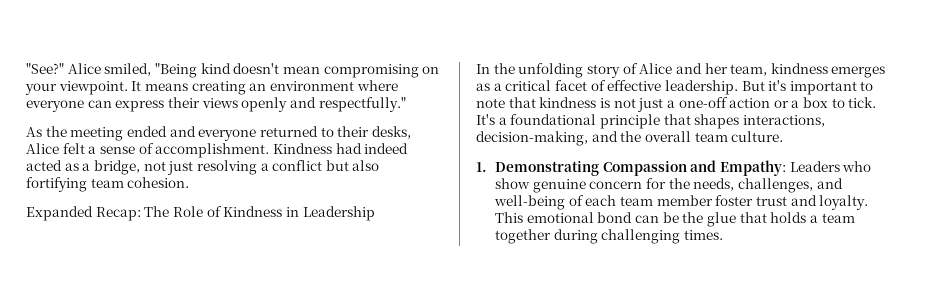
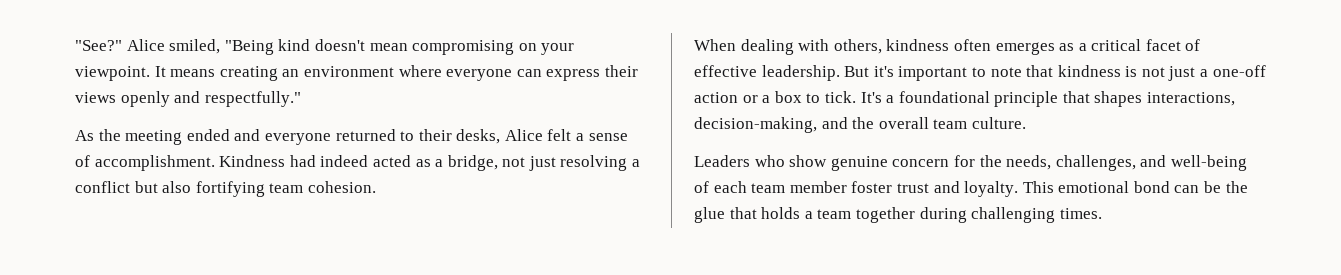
[26,206,375,221] [476,63,828,78] Expanded Recap: The Role of Kindness in Leadership // In the unfolding story of Alice and her team, kindness -> [694,39,991,55] When dealing with others, kindness often
[476,160,787,176] 1. Demonstrating Compassion and Empathy: -> (1026, 123) none

